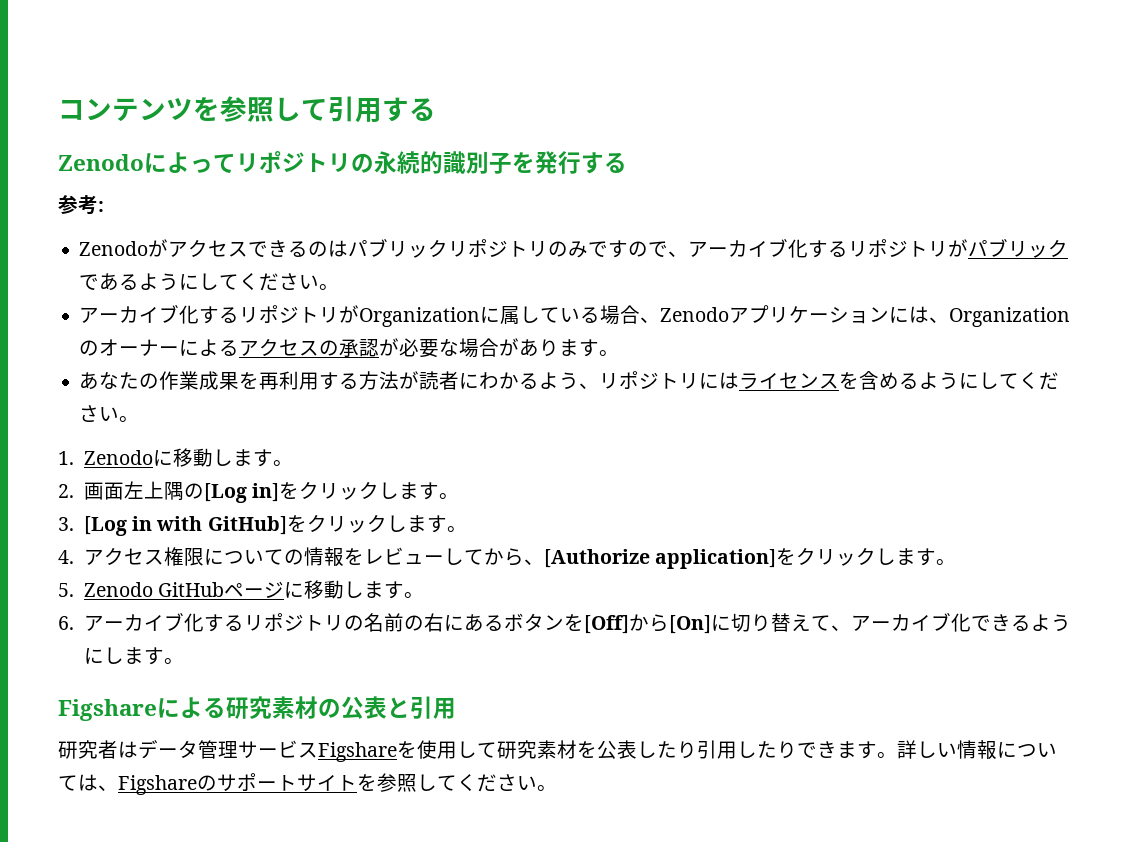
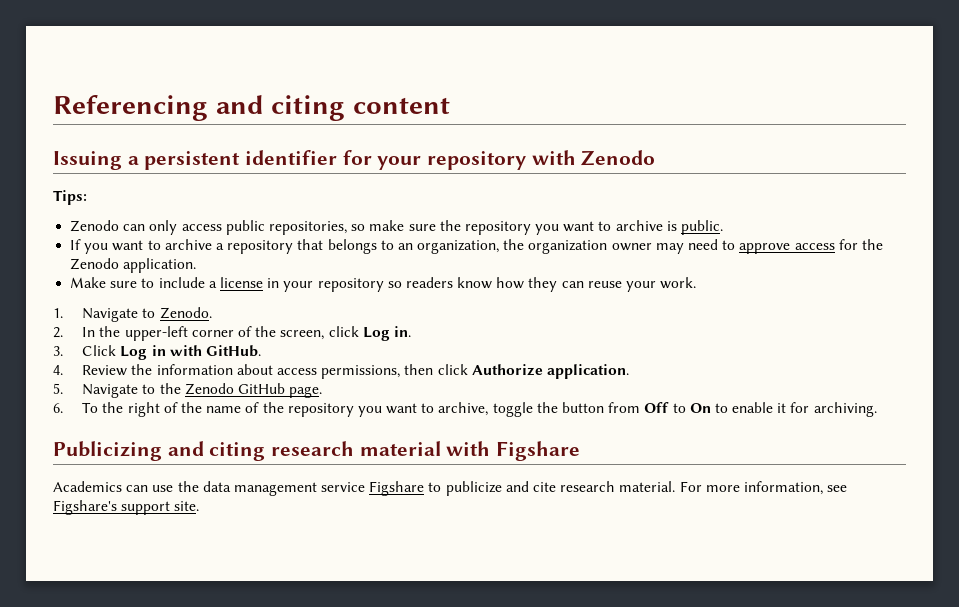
[58,96,436,123] [58,151,627,174] [58,195,104,215] [79,238,1069,258] [79,273,340,291] [79,304,1071,327] [79,338,620,358] [79,371,1060,390] [79,405,140,422] [58,448,293,467] [58,481,460,503] [58,514,467,536] [58,547,957,569] [58,580,425,599] [58,612,1071,634] [83,647,184,665] [58,696,456,721] [58,740,1057,762] [58,773,557,795] コンテンツを参照して引用する // Zenodoによってリポジトリの永続的識別子を発行する // 参考: // Zenodoがアクセスできるのはパブリックリポジトリのみですので、アーカイブ化するリポジトリがパブリックであるようにしてください。 // アーカイブ化するリポジトリがOrganizationに属している場合、Zenodoアプリケーションには、Organizationのオーナーによるアクセスの承認が必要な場合があります。 // あなたの作業成果を再利用する方法が読者にわかるよう、リポジトリにはライセンスを含めるようにしてください。 // 1. Zenodoに移動します。 // 2.画面左上隅の[Log in]をクリックします。 // 3. [Log in with GitHub]をクリックします。 // 4.アクセス権限についての情報をレビューしてから、[Authorize application]をクリックします。 // 5. Zenodo GitHubページに移動します。 // 6.アーカイブ化するリポジトリの名前の右にあるボタンを[Off]から[On]に切り替えて、アーカイブ化できるようにします。 // Figshareによる研究素材の公表と引用 // 研究者はデータ管理サービスFigshareを使用して研究素材を公表したり引用したりできます。詳しい情報については、Figshareのサポートサイトを参照してください。 -> [53,95,450,121] [53,150,656,170] [53,190,87,205] [70,220,724,235] [70,239,883,254] [70,258,197,273] [70,277,697,292] [53,307,212,322] [53,326,411,341] [53,345,261,360] [53,364,629,379] [53,383,323,398] [53,402,877,417] [53,441,581,461] [53,481,848,496] [53,500,200,515] Referencing and citing content // Issuing a persistent identifier for your repository with Zenodo // Tips: // Zenodo can only access public repositories, so make sure the repository you want to archive is public. // If you want to archive a repository that belongs to an organization, the organization owner may need to approve access for the Zenodo application. // Make sure to include a license in your repository so readers know how they can reuse your work. // 1. Navigate to Zenodo. // 2. In the upper-left corner of the screen, click Log in. // 3. Click Log in with GitHub. // 4. Review the information about access permissions, then click Authorize application. // 5. Navigate to the Zenodo GitHub page. // 6. To the right of the name of the repository you want to archive, toggle the button from Off to On to enable it for archiving. // Publicizing and citing research material with Figshare // Academics can use the data management service Figshare to publicize and cite research material. For more information, see Figshare's support site.

